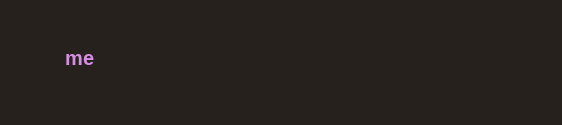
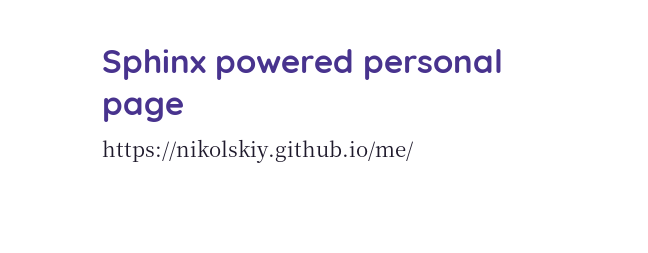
[65,54,94,65] me -> [102,49,503,80] [102,97,184,122] [102,139,414,163] Sphinx powered personal page // https://nikolskiy.github.io/me/

